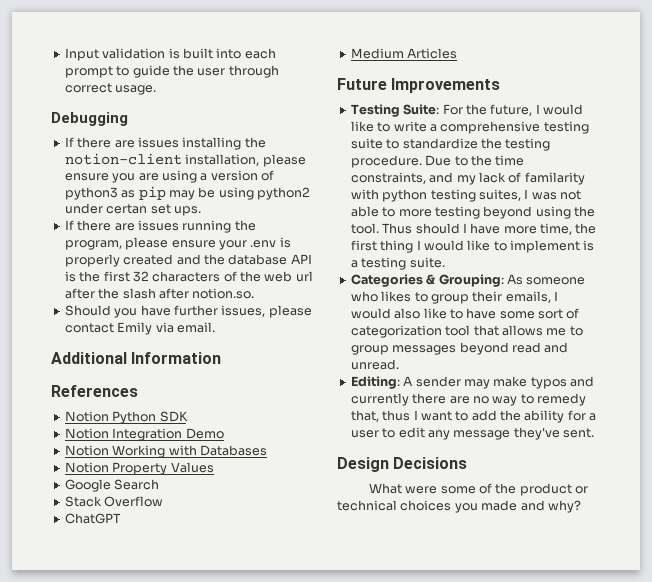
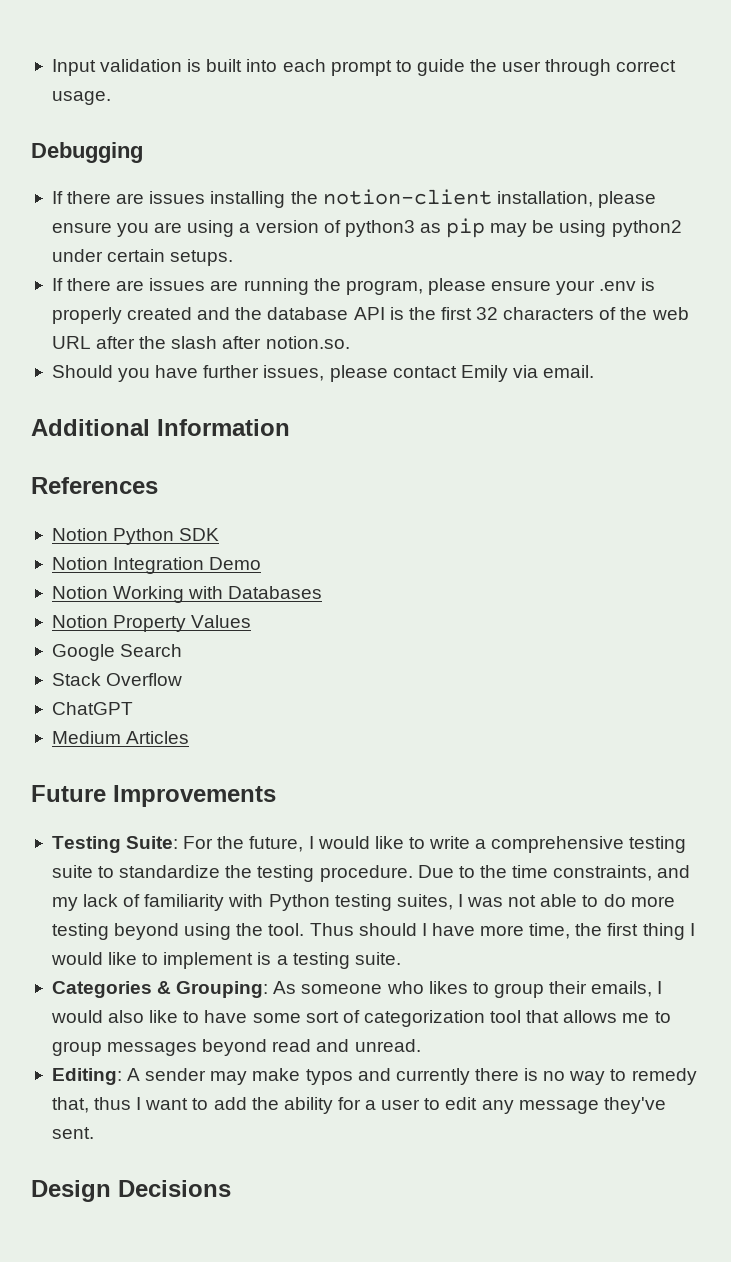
[106,204,201,216] [64,220,179,231] certan set ups. // If there are issues -> [107,249,234,266] [51,278,239,291] certain setups. // If there are issues are
[295,271,313,282] url -> [51,336,91,349] URL
[524,172,585,185] [350,189,428,202] familarity with python -> [144,894,330,911] familiarity with Python
(396, 212) none -> [603,894,626,907] do
[449,396,470,404] are -> [524,1068,539,1081] is
[368,483,589,496] [337,500,581,513] // What were some of the product or technical choices you made and why? -> (231, 1188) none

